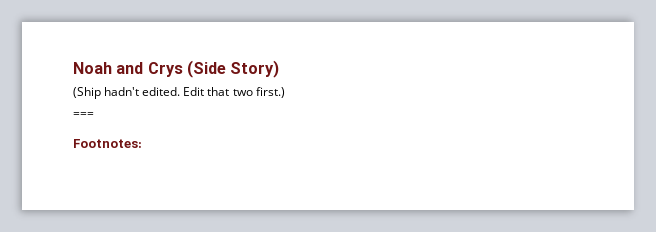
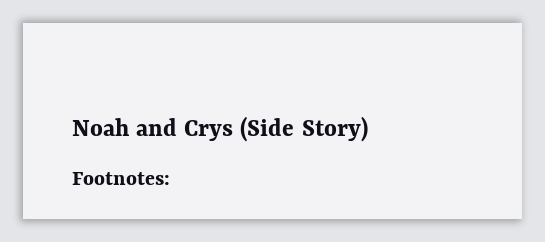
[73,87,285,99] [73,112,94,118] // (Ship hadn't edited. Edit that two first.) // === -> (368, 129) none

